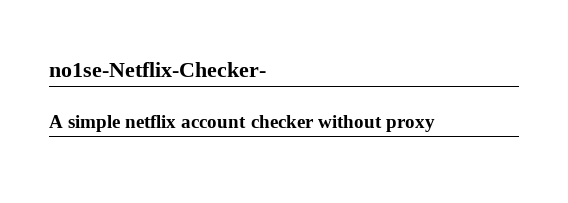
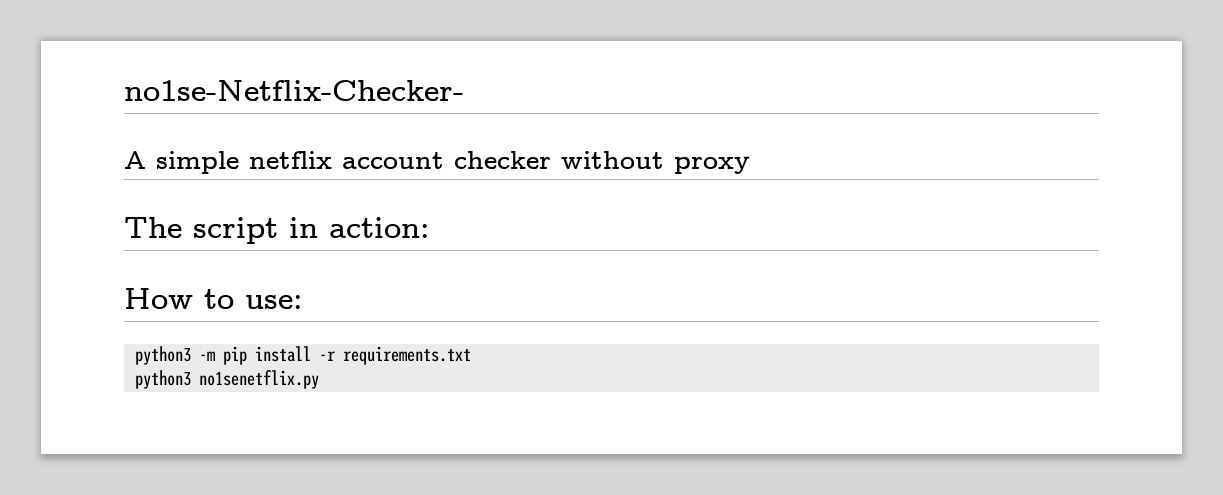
(435, 125) none -> [124,217,430,244] [124,288,303,309] [135,346,472,365] [135,370,320,389] // The script in action: // How to use: // python3 -m pip install -r requirements.txt // python3 no1senetflix.py

